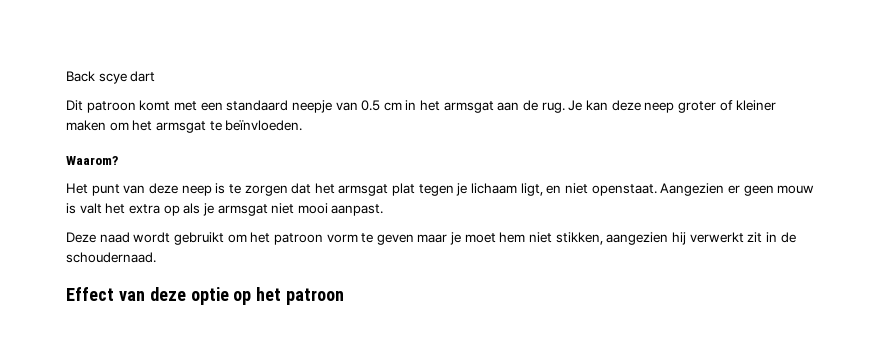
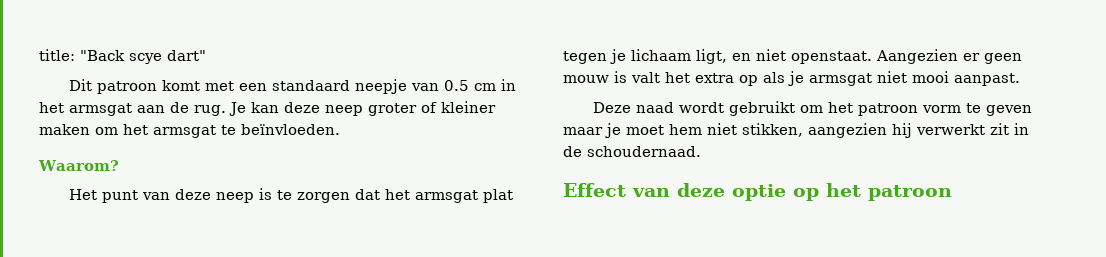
[66,71,156,84] Back scye dart -> [39,49,206,64] title: "Back scye dart"

